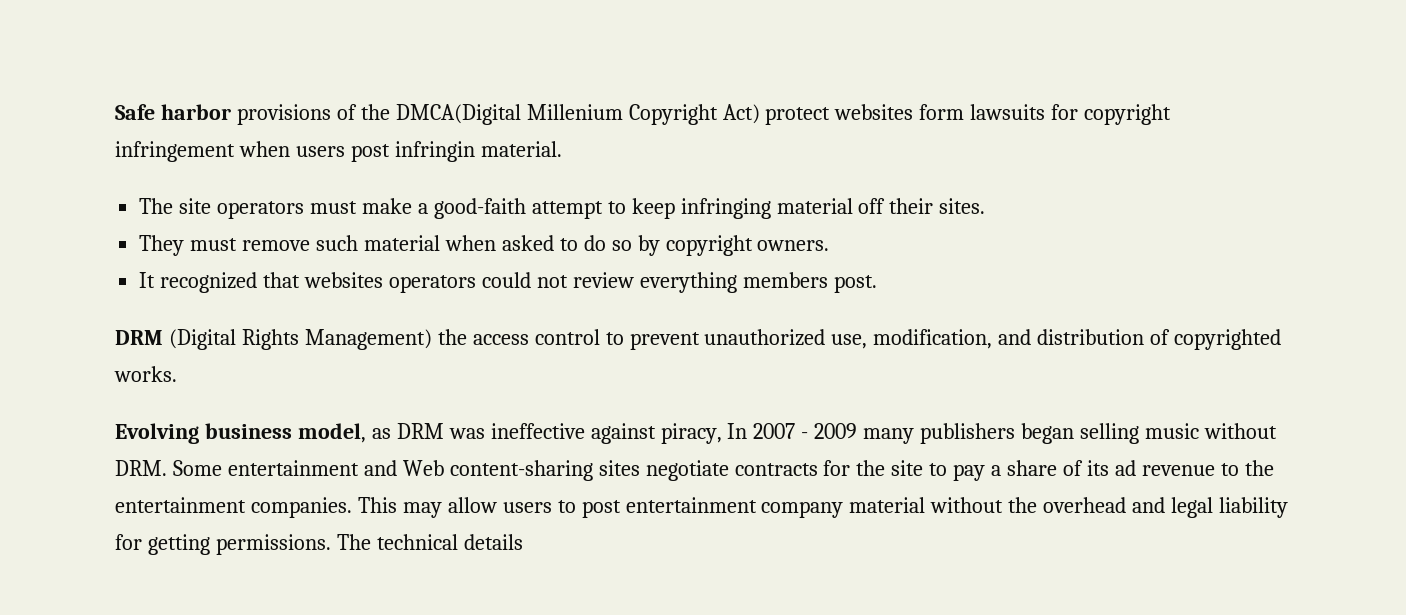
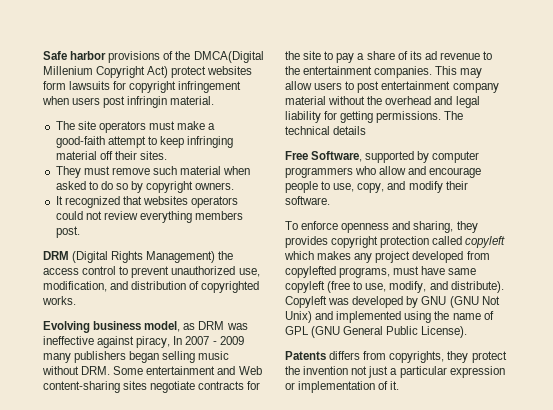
(523, 542) none -> [285,151,480,163] [285,166,482,178] [285,181,468,193] [285,196,330,205] [285,221,478,233] [285,236,506,248] [284,251,490,263] [285,266,477,278] [285,281,504,293] [285,296,500,308] [285,311,494,323] [285,326,468,338] [285,351,507,363] [285,366,505,378] [285,381,400,393] // Free Software, supported by computer programmers who allow and encourage people to use, copy, and modify their software. // To enforce openness and sharing, they provides copyright protection called copyleft which makes any project developed from copylefted programs, must have same copyleft (free to use, modify, and distribute). Copyleft was developed by GNU (GNU Not Unix) and implemented using the name of GPL (GNU General Public License). // Patents differs from copyrights, they protect the invention not just a particular expression or implementation of it.

